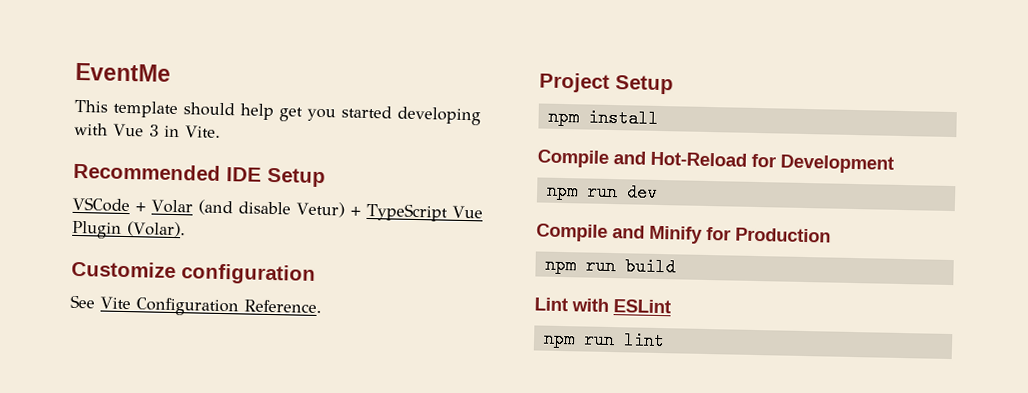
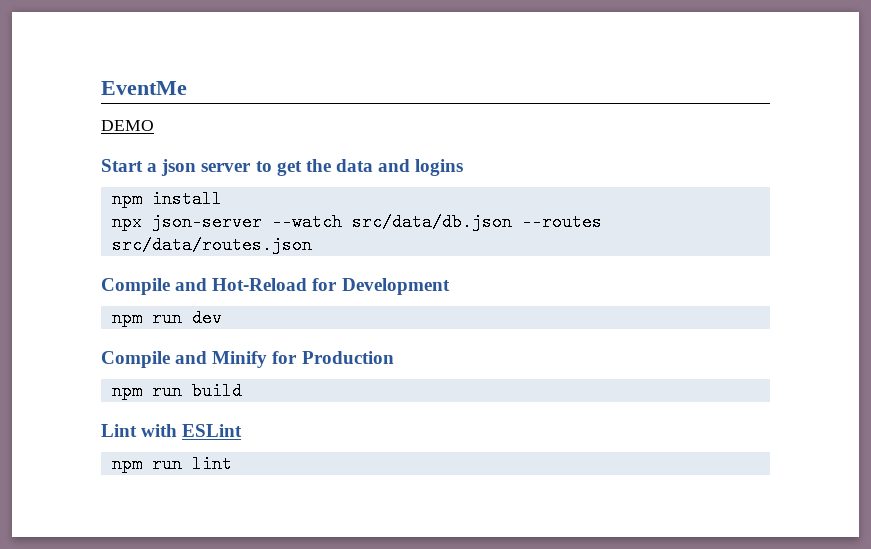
[74,99,481,126] [74,122,221,138] [73,162,326,188] [72,196,483,222] [72,220,186,239] [71,260,316,285] [70,294,322,317] [539,72,674,95] [547,107,659,128] This template should help get you started developing with Vue 3 in Vite. // Recommended IDE Setup // VSCode + Volar (and disable Vetur) + TypeScript Vue Plugin (Volar). // Customize configuration // See Vite Configuration Reference. // Project Setup // npm install -> [101,120,154,131] [101,159,464,176] [111,190,222,208] [111,213,602,231] [111,236,312,254] DEMO // Start a json server to get the data and logins // npm install // npx json-server --watch src/data/db.json --routes src/data/routes.json

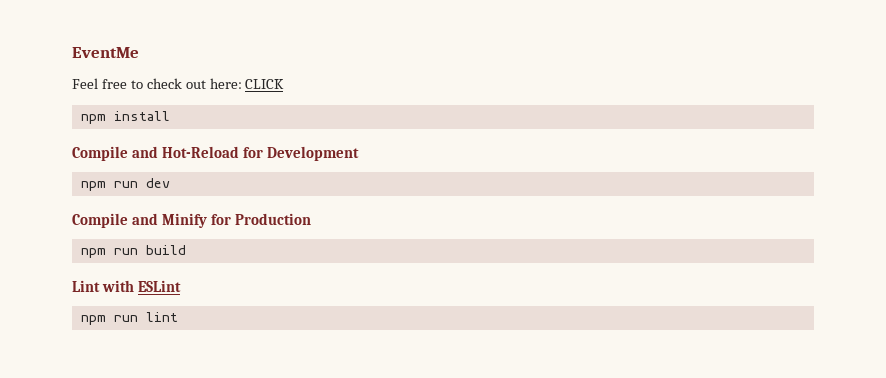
[101,120,154,131] [101,159,464,176] [111,190,222,208] [111,213,602,231] [111,236,312,254] DEMO // Start a json server to get the data and logins // npm install // npx json-server --watch src/data/db.json --routes src/data/routes.json -> [72,78,285,89] [80,111,170,124] Feel free to check out here: CLICK // npm install

